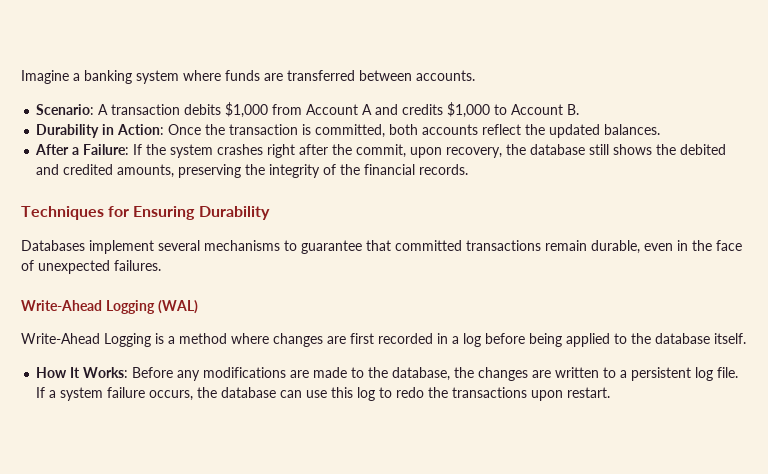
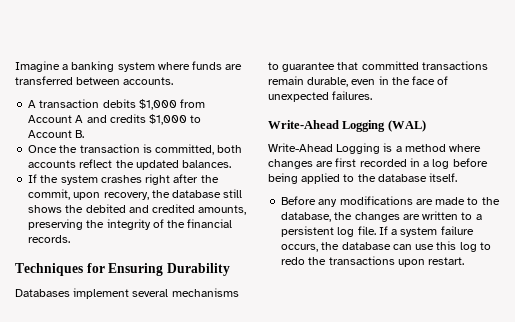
[36,104,95,115] Scenario: -> (174, 81) none
[36,124,165,138] Durability in Action: -> (85, 134) none
[35,144,130,155] After a Failure: -> (232, 164) none
[36,367,129,378] How It Works: -> (458, 177) none

